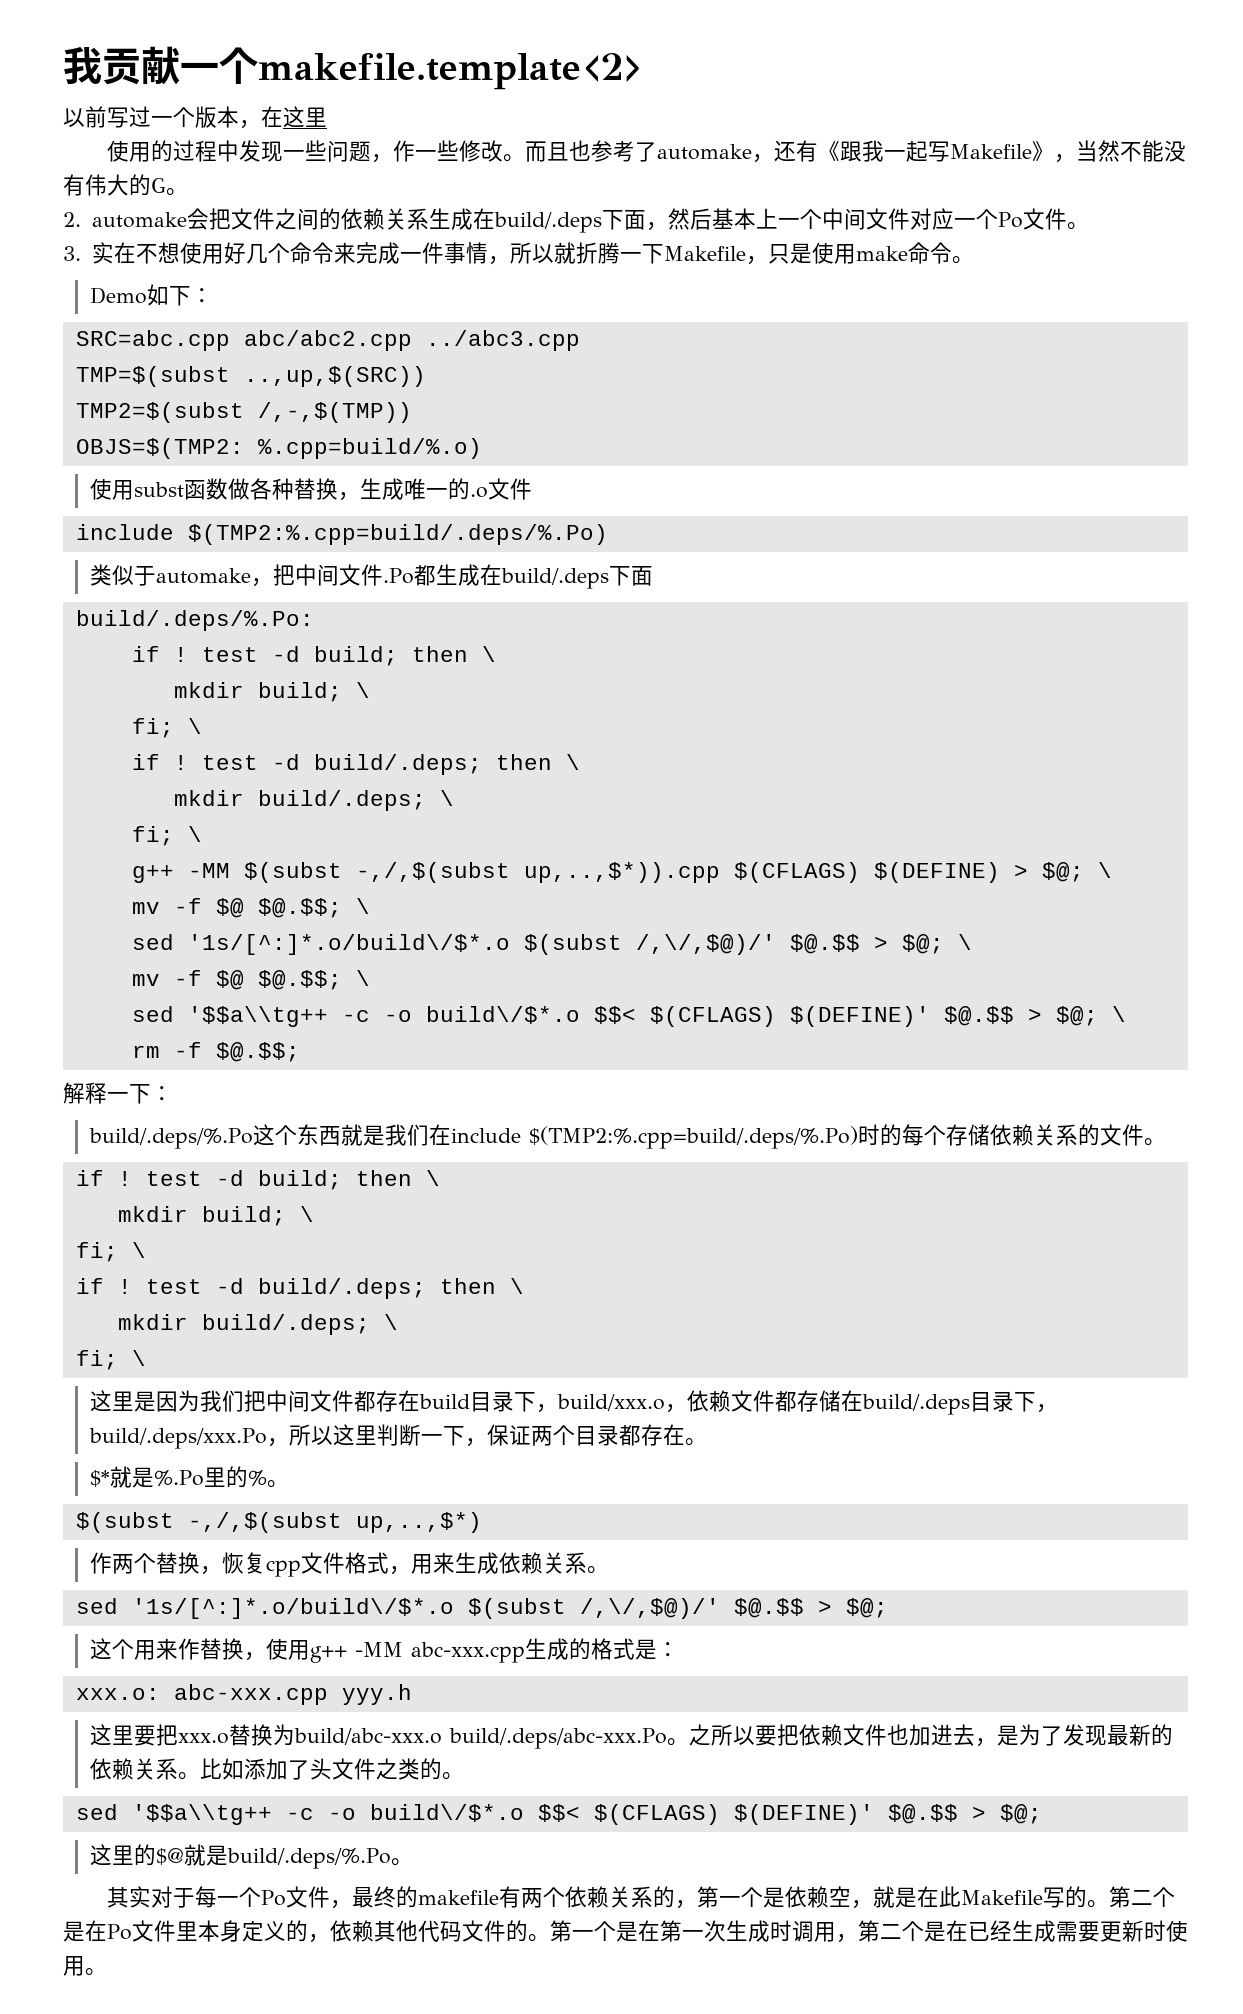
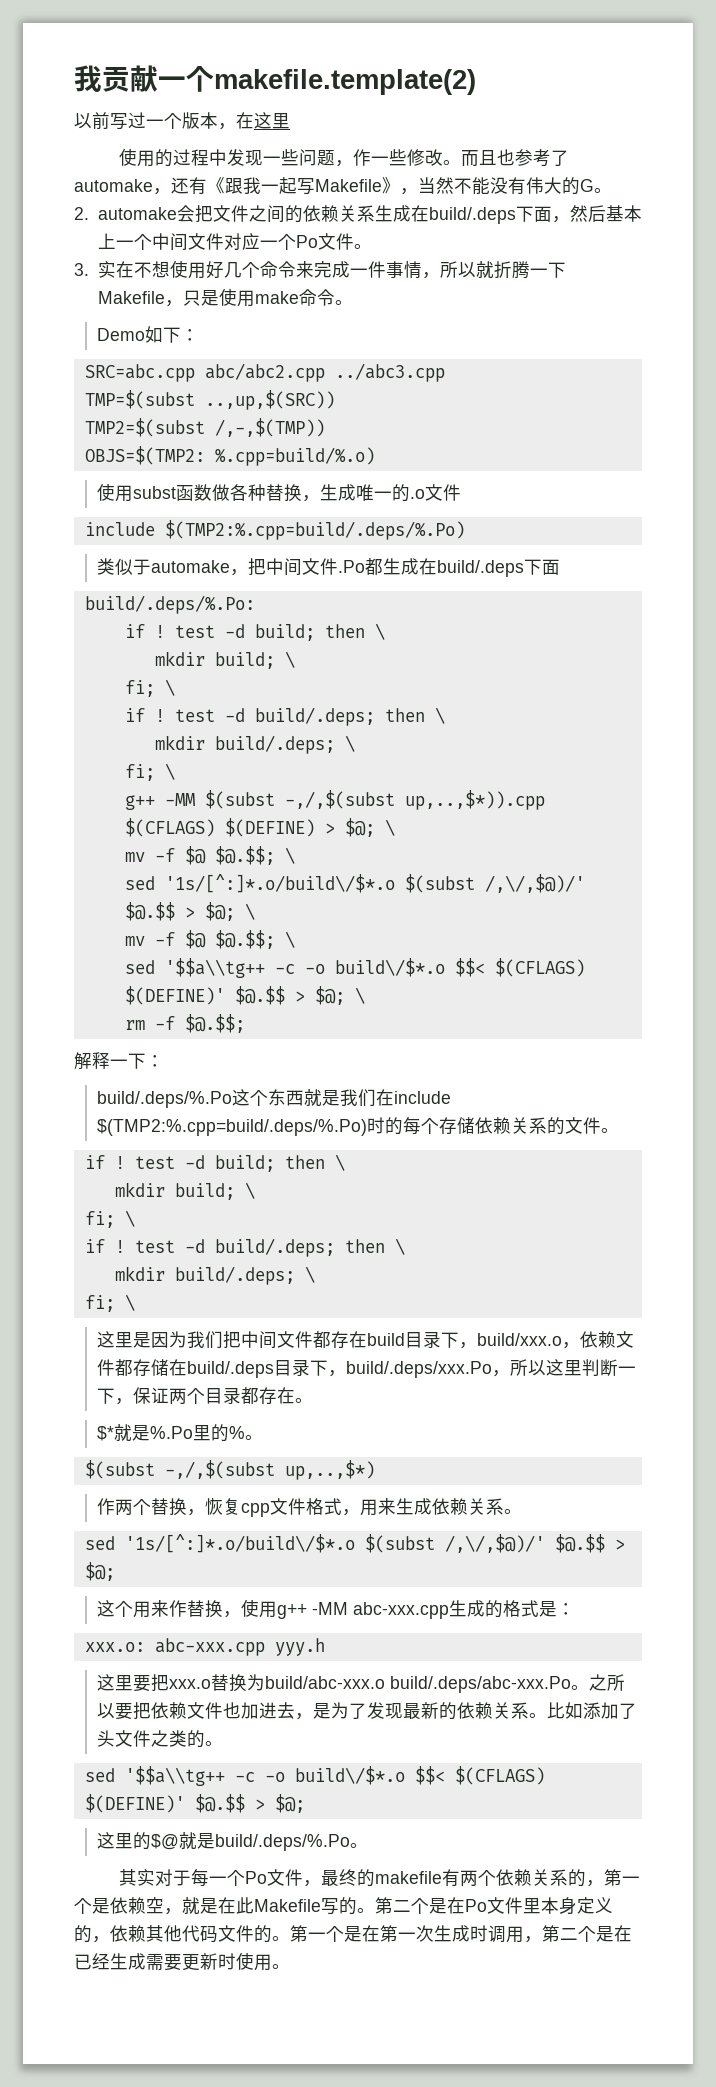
[258,53,643,90] makefile.template<2> -> [214,69,476,95] makefile.template(2)

